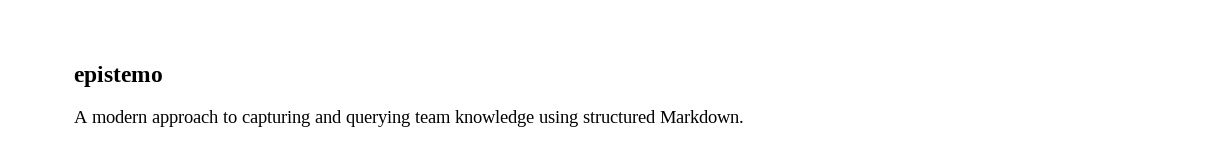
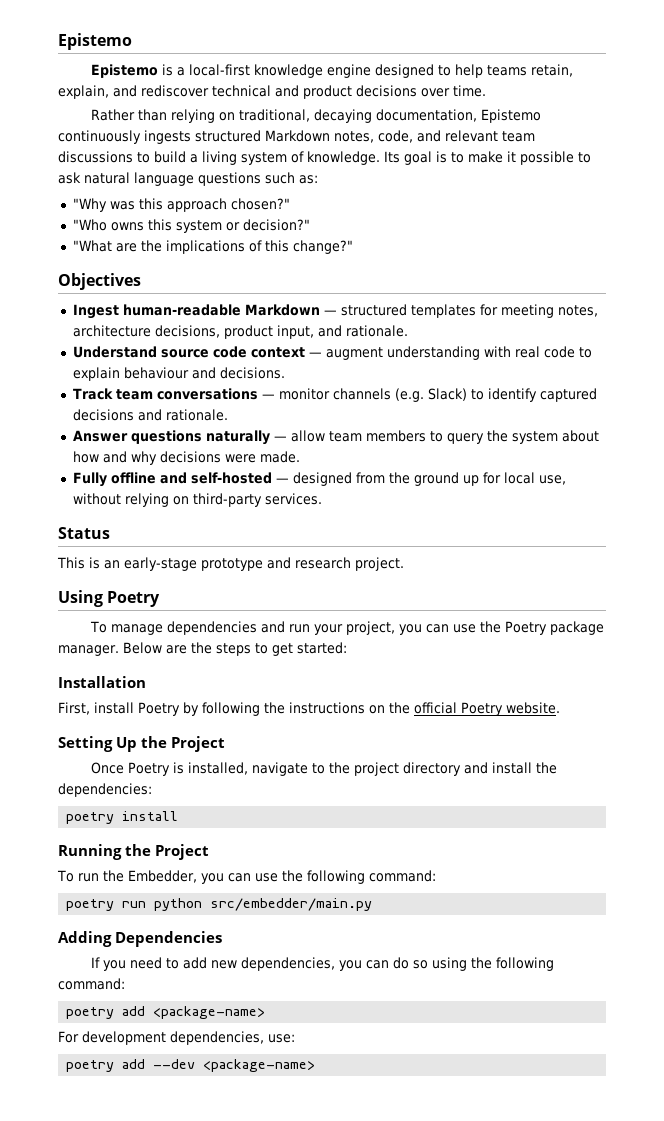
[74,66,163,87] [74,110,744,127] epistemo // A modern approach to capturing and querying team knowledge using structured Markdown. -> [58,33,132,50] [91,64,574,78] [58,85,486,99] [91,109,542,123] [58,130,535,144] [58,151,591,165] [58,172,318,186] [72,198,290,212] [72,219,310,233] [72,240,353,254] [58,273,141,290] [72,304,598,319] [72,325,408,339] [72,346,592,360] [72,367,285,381] [72,388,597,402] [72,409,228,421] [72,430,599,445] [72,451,300,465] [72,472,566,487] [72,493,322,507] [58,527,110,539] [57,557,404,571] [58,590,161,607] [90,621,605,635] [58,642,347,656] [58,676,146,688] [58,702,560,716] [58,736,225,752] [91,762,558,776] [58,783,152,797] [66,811,179,824] [58,844,209,860] [57,870,436,884] [66,898,373,911] [58,931,222,947] [91,957,555,971] [58,978,125,990] [66,1006,266,1019] [58,1031,295,1045] [66,1059,316,1072] Epistemo // Epistemo is a local-first knowledge engine designed to help teams retain, explain, and rediscover technical and product decisions over time. // Rather than relying on traditional, decaying documentation, Epistemo continuously ingests structured Markdown notes, code, and relevant team discussions to build a living system of knowledge. Its goal is to make it possible to ask natural language questions such as: // "Why was this approach chosen?" // "Who owns this system or decision?" // "What are the implications of this change?" // Objectives // Ingest human-readable Markdown — structured templates for meeting notes, architecture decisions, product input, and rationale. // Understand source code context — augment understanding with real code to explain behaviour and decisions. // Track team conversations — monitor channels (e.g. Slack) to identify captured decisions and rationale. // Answer questions naturally — allow team members to query the system about how and why decisions were made. // Fully offline and self-hosted — designed from the ground up for local use, without relying on third-party services. // Status // This is an early-stage prototype and research project. // Using Poetry // To manage dependencies and run your project, you can use the Poetry package manager. Below are the steps to get started: // Installation // First, install Poetry by following the instructions on the official Poetry website. // Setting Up the Project // Once Poetry is installed, navigate to the project directory and install the dependencies: // poetry install // Running the Project // To run the Embedder, you can use the following command: // poetry run python src/embedder/main.py // Adding Dependencies // If you need to add new dependencies, you can do so using the following command: // poetry add <package-name> // For development dependencies, use: // poetry add --dev <package-name>

